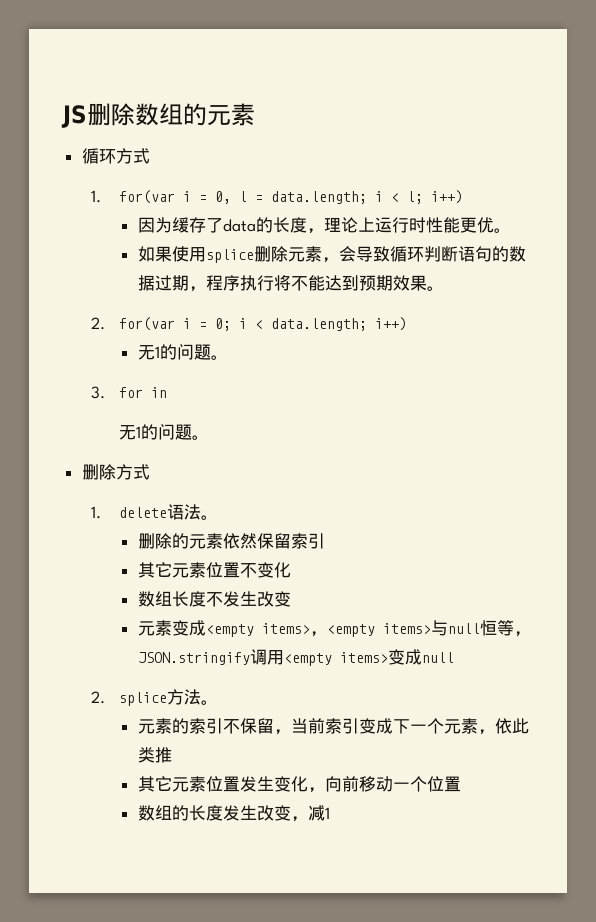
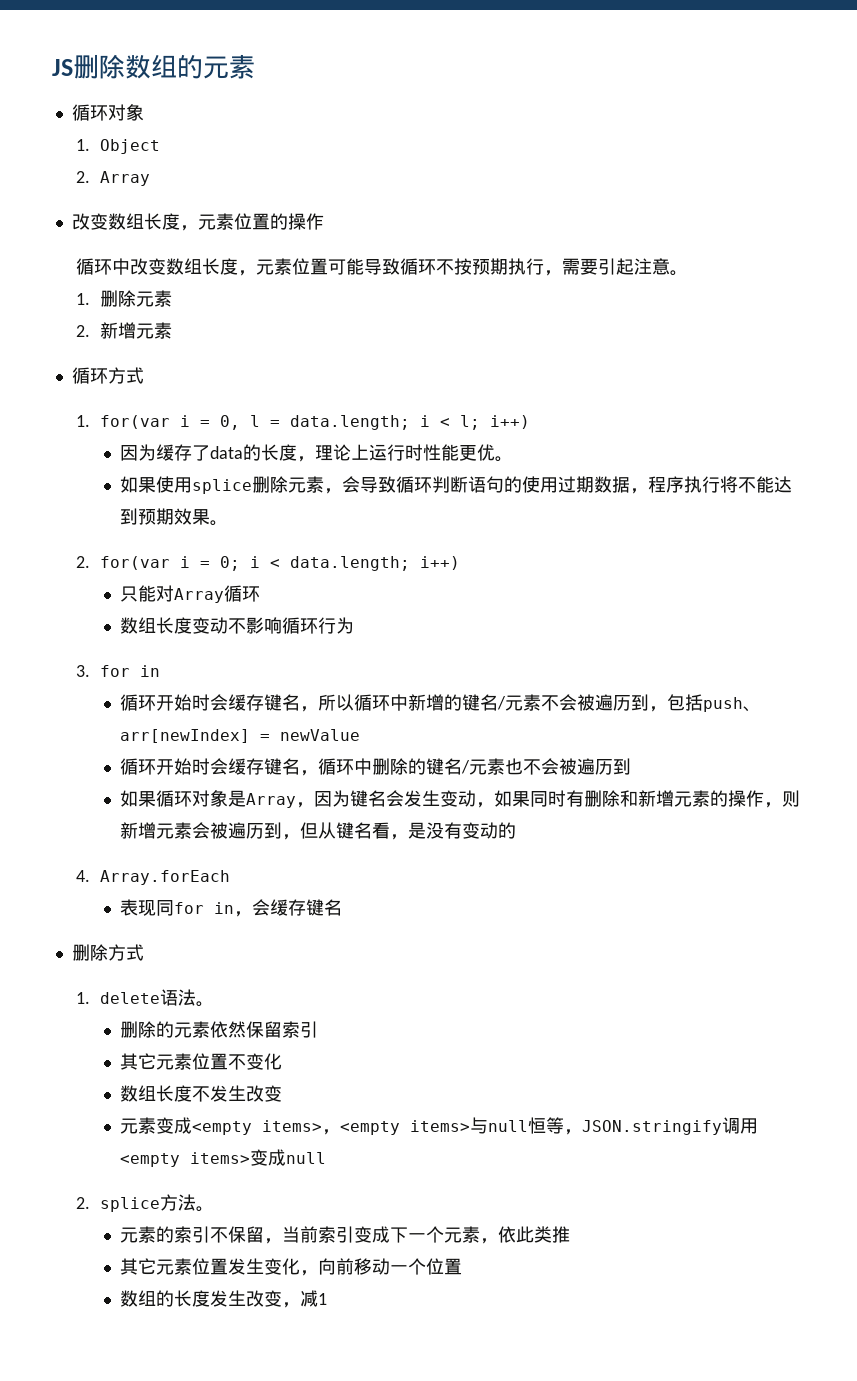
(255, 114) none -> [71,104,144,121] [76,139,161,154] [76,171,151,186] [71,213,324,231] [76,258,689,276] [76,290,173,307] [76,322,173,339] // 循环对象 // 1. Object // 2. Array // 改变数组长度，元素位置的操作 // 循环中改变数组长度，元素位置可能导致循环不按预期执行，需要引起注意。 // 1.删除元素 // 2.新增元素
[508,246,526,262] [137,275,189,291] 数据过期 -> [522,476,631,493] 使用过期数据
[137,344,228,360] [90,386,167,399] [118,424,209,440] 无1的问题。 // 3. for in // 无1的问题。 -> [120,585,261,603] [120,617,355,634] [76,665,161,677] [120,694,762,712] [120,729,361,743] [120,758,632,776] [120,790,801,808] [120,822,517,840] [76,870,231,885] [120,899,343,917] 只能对Array循环 // 数组长度变动不影响循环行为 // 3. for in // 循环开始时会缓存键名，所以循环中新增的键名/元素不会被遍历到，包括push、arr[newIndex] = newValue // 循环开始时会缓存键名，循环中删除的键名/元素也不会被遍历到 // 如果循环对象是Array，因为键名会发生变动，如果同时有删除和新增元素的操作，则新增元素会被遍历到，但从键名看，是没有变动的 // 4. Array.forEach // 表现同for in，会缓存键名

